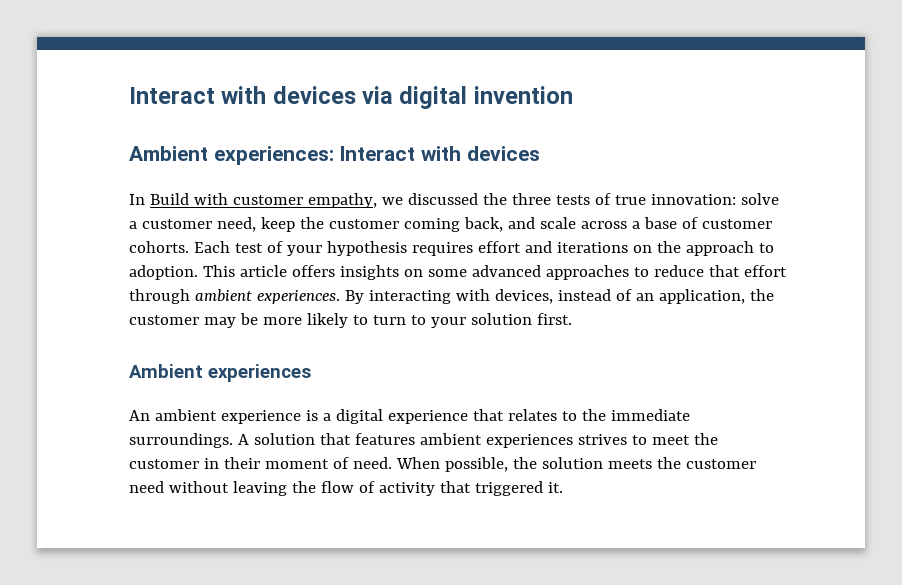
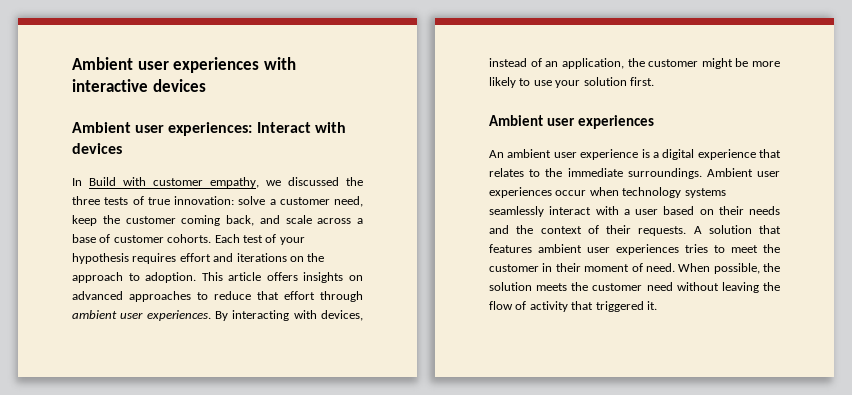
[129,86,573,109] [129,146,208,161] Interact with devices via digital invention // Ambient -> [72,57,296,73] [72,79,206,92] [72,122,165,133] Ambient user experiences with interactive devices // Ambient user
[427,269,467,277] some -> (363, 278) none
(252, 295) none -> [120,312,144,319] user
[203,317,236,328] may -> [701,58,733,69] might
[372,315,426,325] turn to -> [533,80,552,86] use
(203, 371) none -> [546,118,575,126] user
(217, 415) none -> [553,152,577,158] user
(233, 440) none -> [706,168,780,177] [489,187,726,198] [489,206,780,217] [489,225,687,236] Ambient user experiences occur when technology systems seamlessly interact with a user based on their needs and the context of their requests.
[485,434,627,448] experiences strives -> [587,244,708,255] user experiences tries

